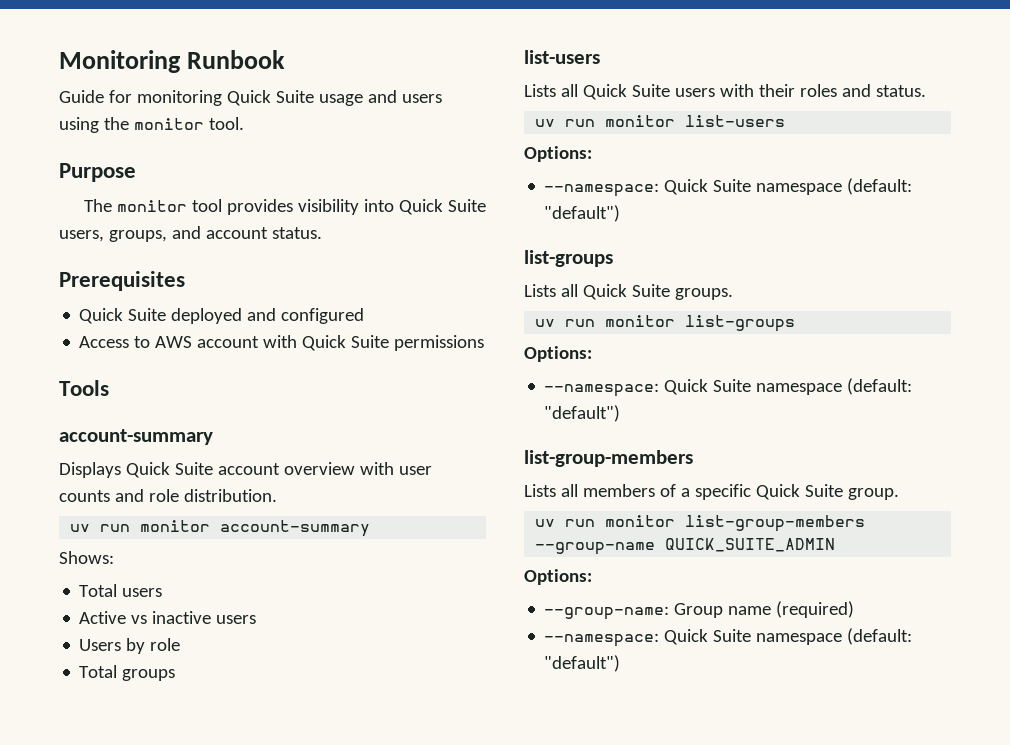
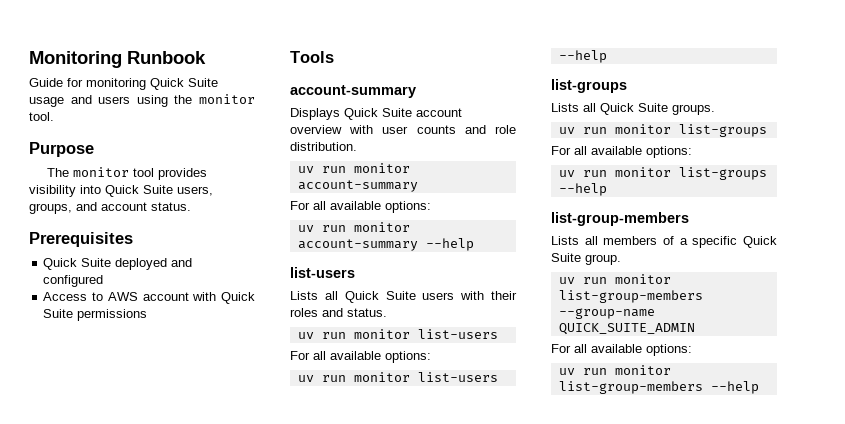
[59,551,114,564] [79,584,163,597] [79,611,257,624] [79,638,181,654] [79,665,176,681] Shows: // Total users // Active vs inactive users // Users by role // Total groups -> [290,201,431,213] [297,222,410,232] [297,238,474,251] For all available options: // uv run monitor account-summary --help
[524,146,592,162] [544,178,913,197] [544,205,621,222] Options: // --namespace: Quick Suite namespace (default: "default") -> [290,351,431,363] [297,372,498,382] [558,50,607,63] For all available options: // uv run monitor list-users --help
[524,346,592,362] [544,378,913,397] [544,405,621,422] Options: // --namespace: Quick Suite namespace (default: "default") -> [551,146,692,158] [558,167,767,180] [558,183,607,196] For all available options: // uv run monitor list-groups --help
[524,569,592,585] [544,601,855,620] [544,628,913,647] [544,655,621,672] Options: // --group-name: Group name (required) // --namespace: Quick Suite namespace (default: "default") -> [551,344,692,356] [558,365,671,375] [558,381,759,394] For all available options: // uv run monitor list-group-members --help

